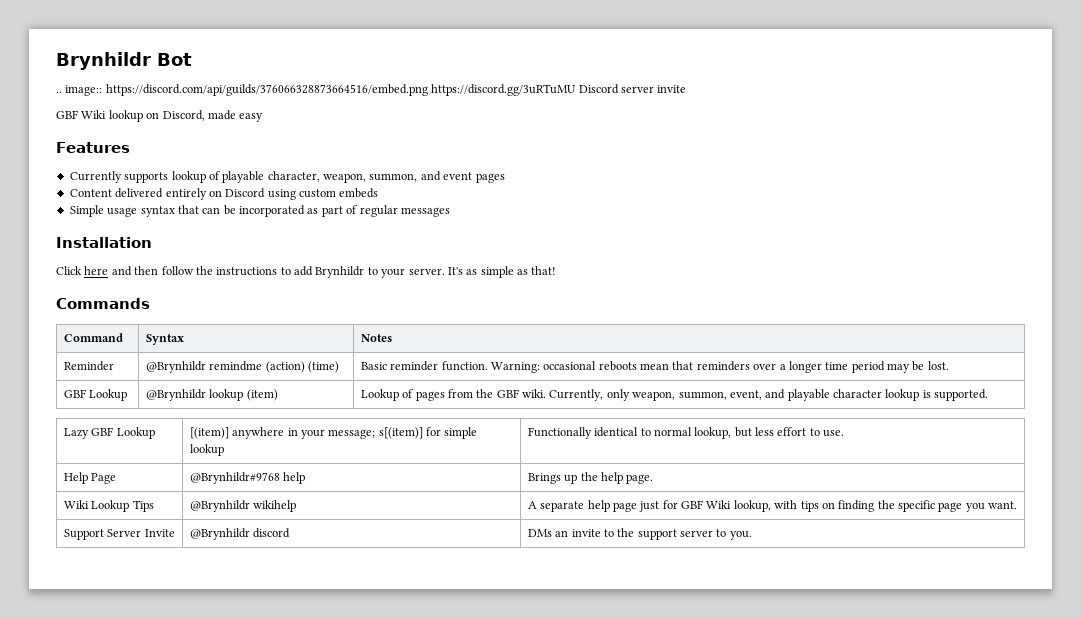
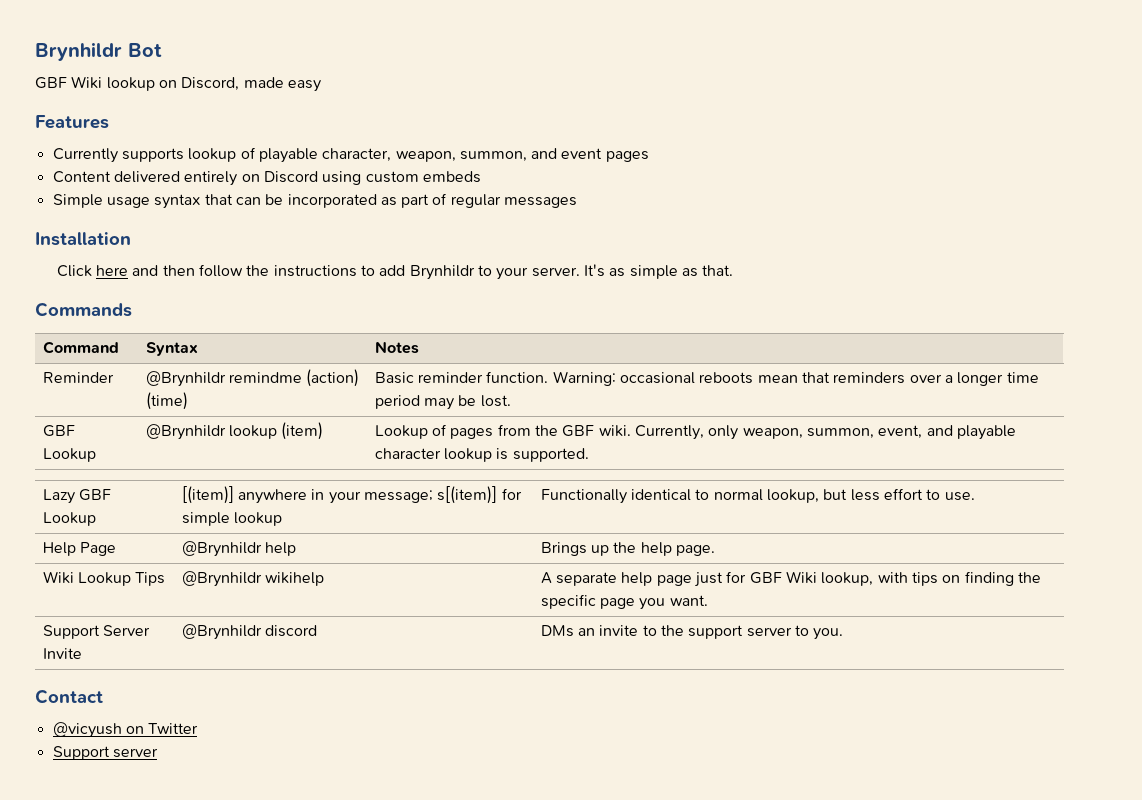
[56,84,687,96] // .. image:: https://discord.com/api/guilds/376066328873664516/embed.png https://discord.gg/3uRTuMU Discord server invite -> (162, 50) none
[531,266,557,275] that! -> [702,265,734,276] that.
[189,472,280,484] @Brynhildr#9768 -> [181,541,262,557] @Brynhildr
(752, 535) none -> [35,689,103,704] [52,722,199,738] [52,746,158,760] // Contact // @vicyush on Twitter // Support server

